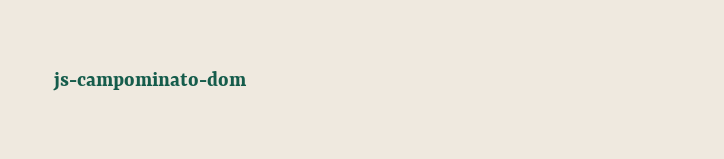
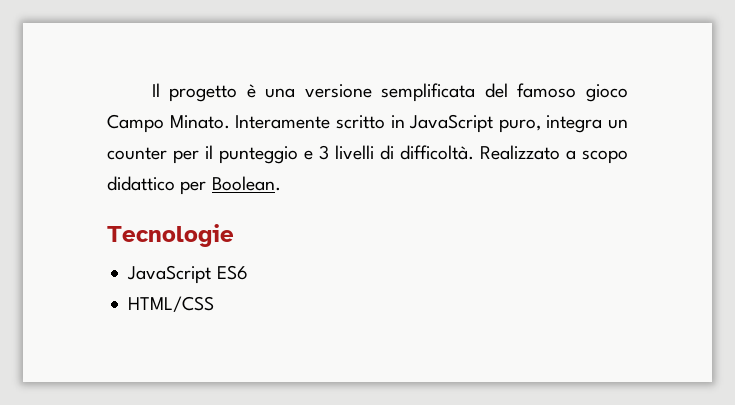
[53,71,247,91] js-campominato-dom -> [151,83,628,102] [107,114,628,133] [107,145,628,164] [107,176,281,195] [107,224,234,247] [127,265,248,284] [128,296,215,312] Il progetto è una versione semplificata del famoso gioco Campo Minato. Interamente scritto in JavaScript puro, integra un counter per il punteggio e 3 livelli di difficoltà. Realizzato a scopo didattico per Boolean. // Tecnologie // JavaScript ES6 // HTML/CSS

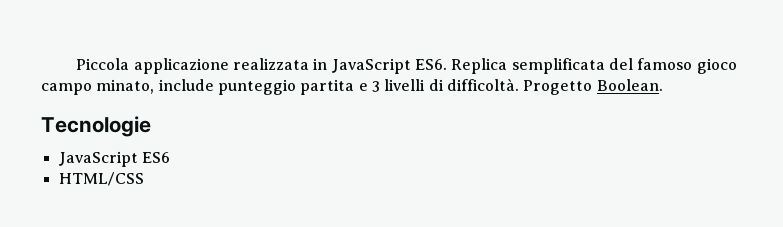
[151,83,628,102] [107,114,628,133] [107,145,298,164] Il progetto è una versione semplificata del famoso gioco Campo Minato. Interamente scritto in JavaScript puro, integra un counter per il punteggio -> [76,58,737,74] [41,79,355,95] Piccola applicazione realizzata in JavaScript ES6. Replica semplificata del famoso gioco campo minato, include punteggio partita
[480,145,628,164] [107,176,207,195] Realizzato a scopo didattico per -> [523,80,593,95] Progetto

